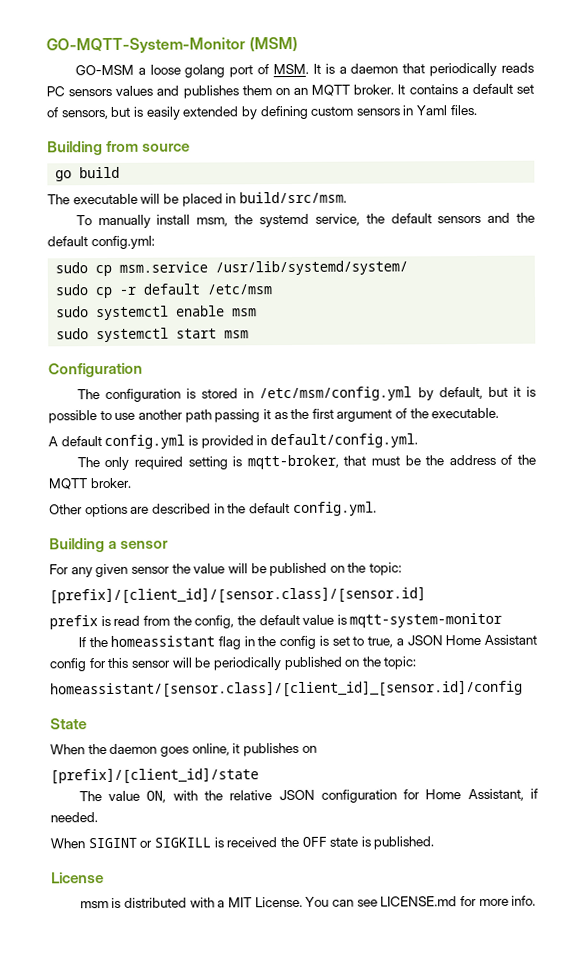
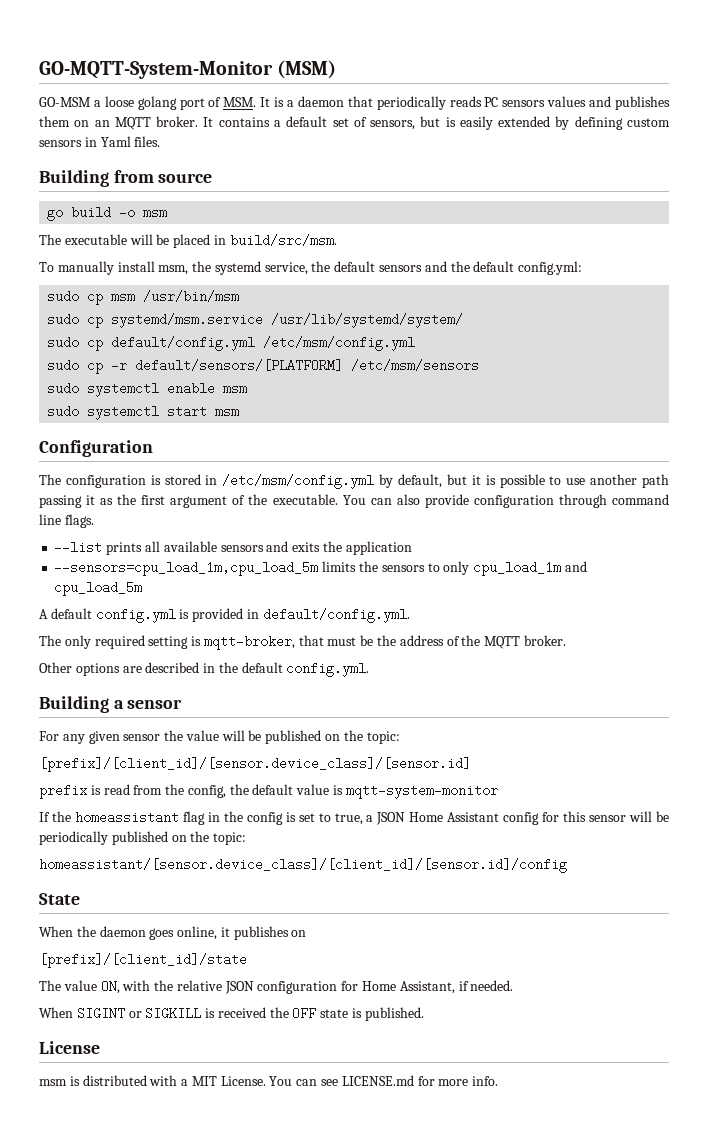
(121, 172) none -> [119,206,168,219] -o msm
[119,260,409,276] msm.service /usr/lib/systemd/system/ -> [111,290,240,303] [47,313,464,328] [47,336,416,351] msm /usr/bin/msm // sudo cp systemd/msm.service /usr/lib/systemd/system/ // sudo cp default/config.yml /etc/msm/config.yml
[143,283,273,295] default /etc/msm -> [135,359,480,372] default/sensors/[PLATFORM] /etc/msm/sensors
(500, 413) none -> [342,494,669,508] [39,514,94,528] [54,541,412,555] [54,561,587,576] [54,581,143,596] You can also provide configuration through command line flags. // --list prints all available sensors and exits the application // --sensors=cpu_load_1m,cpu_load_5m limits the sensors to only cpu_load_1m and cpu_load_5m
[49,586,426,605] [prefix]/[client_id]/[sensor.class]/[sensor.id] -> [39,757,471,772] [prefix]/[client_id]/[sensor.device_class]/[sensor.id]
[50,679,523,699] homeassistant/[sensor.class]/[client_id]_[sensor.id]/config -> [39,858,567,873] homeassistant/[sensor.device_class]/[client_id]/[sensor.id]/config

